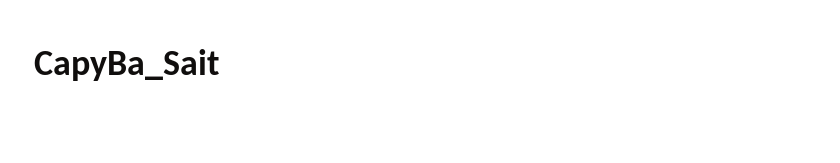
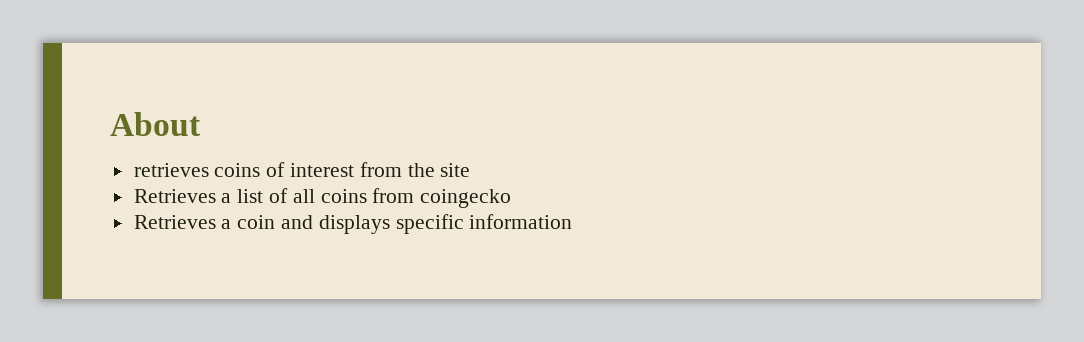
[34,49,219,81] CapyBa_Sait -> [110,112,201,136] [133,162,471,177] [133,188,512,208] [133,214,573,234] About // retrieves coins of interest from the site // Retrieves a list of all coins from coingecko // Retrieves a coin and displays specific information

